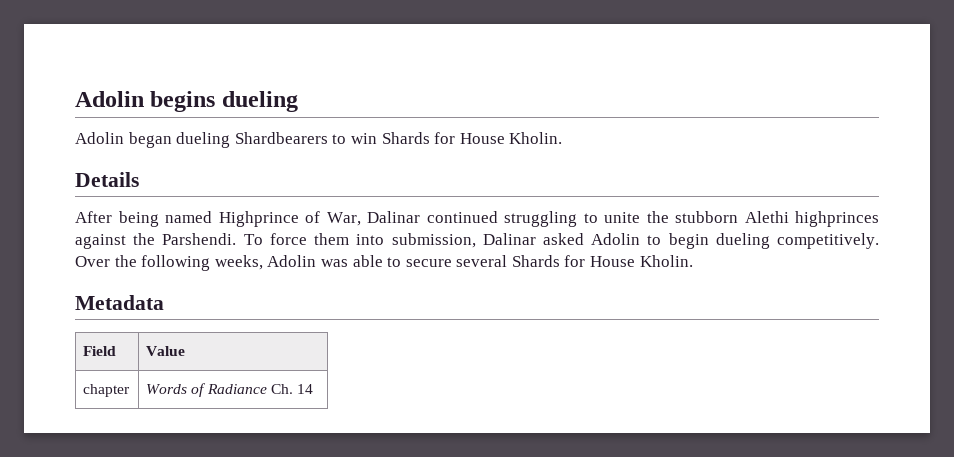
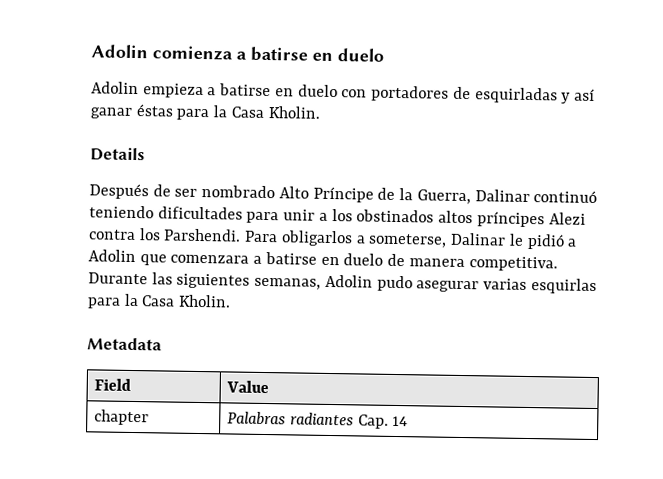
[75,91,298,112] [75,132,563,148] [75,172,139,187] [75,211,879,227] [75,233,879,249] [75,255,636,271] Adolin begins dueling // Adolin began dueling Shardbearers to win Shards for House Kholin. // Details // After being named Highprince of War, Dalinar continued struggling to unite the stubborn Alethi highprinces against the Parshendi. To force them into submission, Dalinar asked Adolin to begin dueling competitively. Over the following weeks, Adolin was able to secure several Shards for House -> [91,44,384,62] [91,81,595,104] [90,104,321,121] [90,147,145,162] [89,183,598,205] [89,205,586,228] [88,228,578,250] [88,249,558,272] [88,272,597,295] [87,293,176,309] Adolin comienza a batirse en duelo // Adolin empieza a batirse en duelo con portadores de esquirladas y así ganar éstas para la Casa Kholin. // Details // Después de ser nombrado Alto Príncipe de la Guerra, Dalinar continuó teniendo dificultades para unir a los obstinados altos príncipes Alezi contra los Parshendi. Para obligarlos a someterse, Dalinar le pidió a Adolin que comenzara a batirse en duelo de manera competitiva. Durante las siguientes semanas, Adolin pudo asegurar varias esquirlas para la Casa
[146,383,293,397] Words of Radiance Ch. -> [227,411,389,429] Palabras radiantes Cap.

